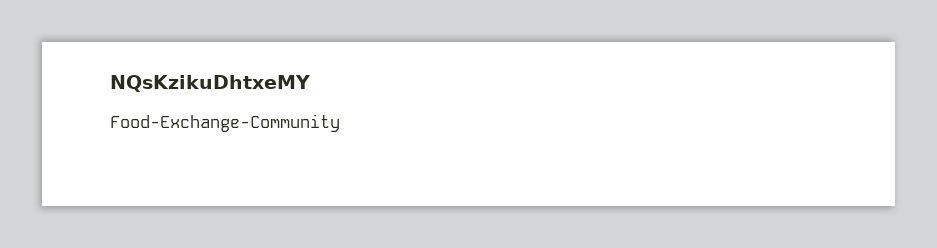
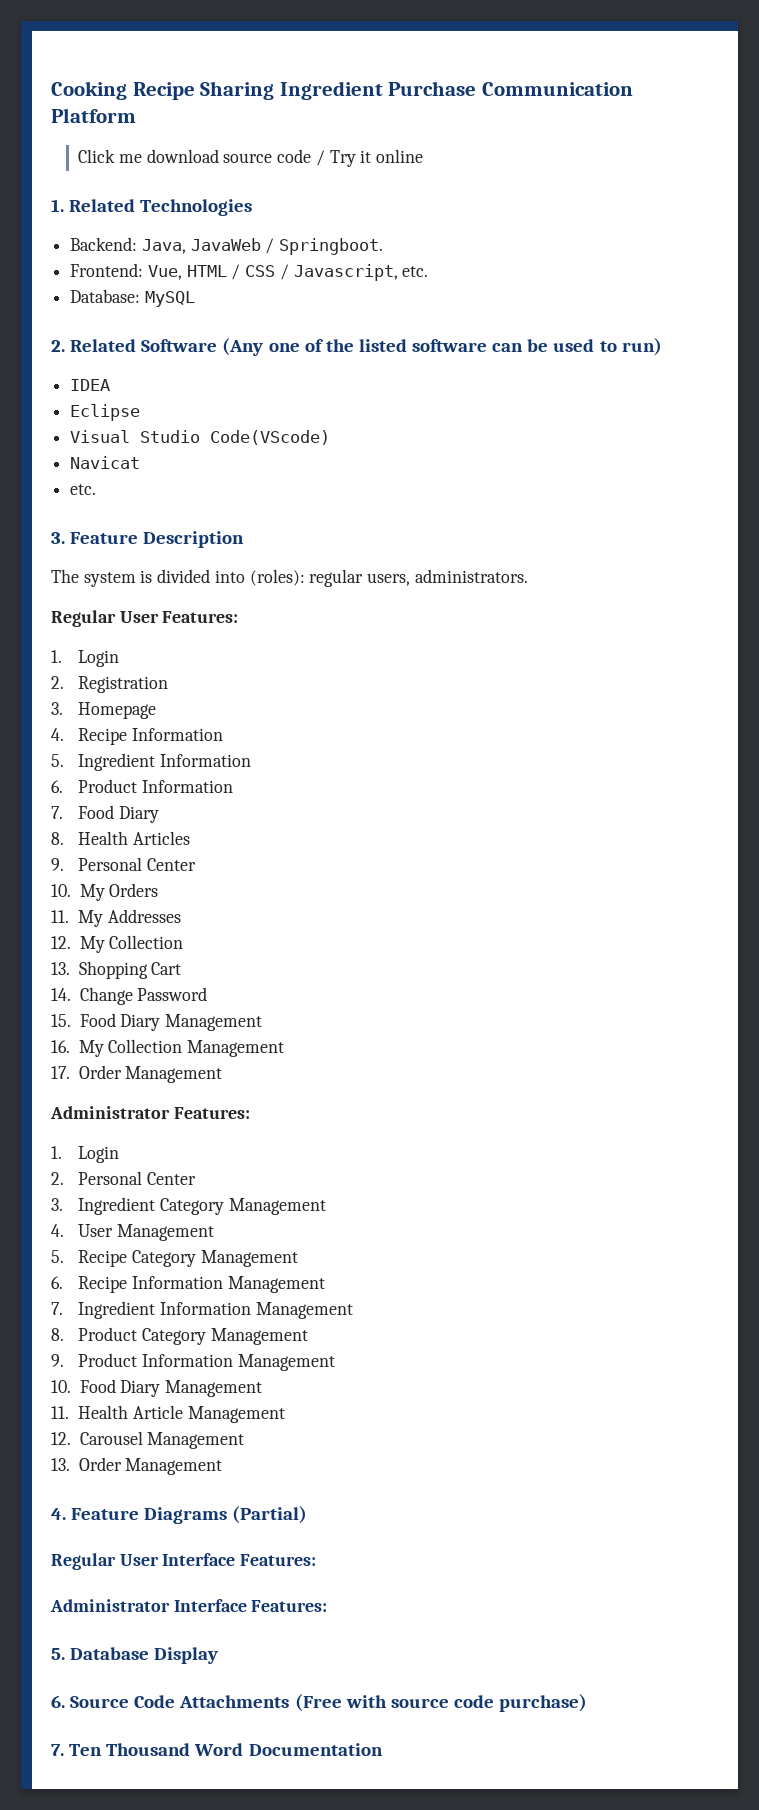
[110,75,310,92] [110,114,340,132] NQsKzikuDhtxeMY // Food-Exchange-Community -> [51,81,633,100] [51,108,136,123] [78,149,423,167] [51,199,253,216] [70,237,384,255] [70,263,429,281] [70,289,195,307] [51,338,662,356] [70,379,111,391] [70,404,141,421] [70,430,331,445] [70,456,141,469] [70,484,97,495] [51,531,245,548] [51,569,528,587] [51,610,239,627] [51,650,120,667] [51,676,169,693] [51,702,157,719] [51,728,223,745] [51,753,251,771] [51,779,233,793] [51,805,159,823] [51,831,190,845] [51,857,196,871] [51,883,159,901] [51,909,181,927] [51,935,184,953] [51,961,182,979] [51,987,208,1005] [51,1013,263,1031] [51,1039,285,1057] [51,1065,223,1083] [50,1106,250,1119] [51,1146,120,1163] [51,1171,196,1185] [51,1197,326,1215] [51,1224,214,1241] [51,1250,298,1267] [51,1276,325,1293] [51,1301,353,1319] [51,1327,308,1345] [51,1353,335,1371] [51,1379,263,1397] [51,1405,285,1423] [51,1431,245,1449] [51,1457,223,1475] [51,1506,308,1524] [51,1553,317,1570] [50,1599,328,1612] [51,1647,219,1664] [51,1694,588,1712] [51,1743,383,1756] Cooking Recipe Sharing Ingredient Purchase Communication Platform // Click me download source code / Try it online // 1. Related Technologies // Backend: Java, JavaWeb / Springboot. // Frontend: Vue, HTML / CSS / Javascript, etc. // Database: MySQL // 2. Related Software (Any one of the listed software can be used to run) // IDEA // Eclipse // Visual Studio Code(VScode) // Navicat // etc. // 3. Feature Description // The system is divided into (roles): regular users, administrators. // Regular User Features: // 1. Login // 2. Registration // 3. Homepage // 4. Recipe Information // 5. Ingredient Information // 6. Product Information // 7. Food Diary // 8. Health Articles // 9. Personal Center // 10. My Orders // 11. My Addresses // 12. My Collection // 13. Shopping Cart // 14. Change Password // 15. Food Diary Management // 16. My Collection Management // 17. Order Management // Administrator Features: // 1. Login // 2. Personal Center // 3. Ingredient Category Management // 4. User Management // 5. Recipe Category Management // 6. Recipe Information Management // 7. Ingredient Information Management // 8. Product Category Management // 9. Product Information Management // 10. Food Diary Management // 11. Health Article Management // 12. Carousel Management // 13. Order Management // 4. Feature Diagrams (Partial) // Regular User Interface Features: // Administrator Interface Features: // 5. Database Display // 6. Source Code Attachments (Free with source code purchase) // 7. Ten Thousand Word Documentation

